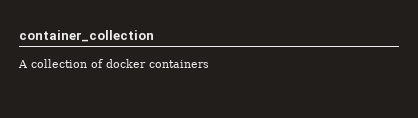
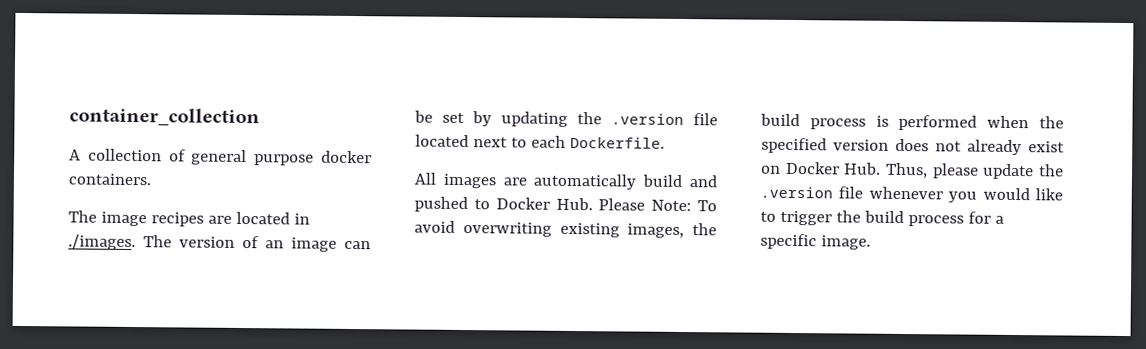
[106,59,209,68] docker containers -> [191,149,372,166] [68,173,151,186] [68,210,310,227] [68,234,371,252] [414,110,718,127] [415,134,665,149] [414,172,717,190] [414,196,717,213] [414,220,717,239] [760,113,1064,131] [761,137,1065,156] [761,161,1064,180] [760,186,1063,203] [760,210,1004,227] [760,233,871,250] general purpose docker containers. // The image recipes are located in ./images. The version of an image can be set by updating the .version file located next to each Dockerfile. // All images are automatically build and pushed to Docker Hub. Please Note: To avoid overwriting existing images, the build process is performed when the specified version does not already exist on Docker Hub. Thus, please update the .version file whenever you would like to trigger the build process for a specific image.

